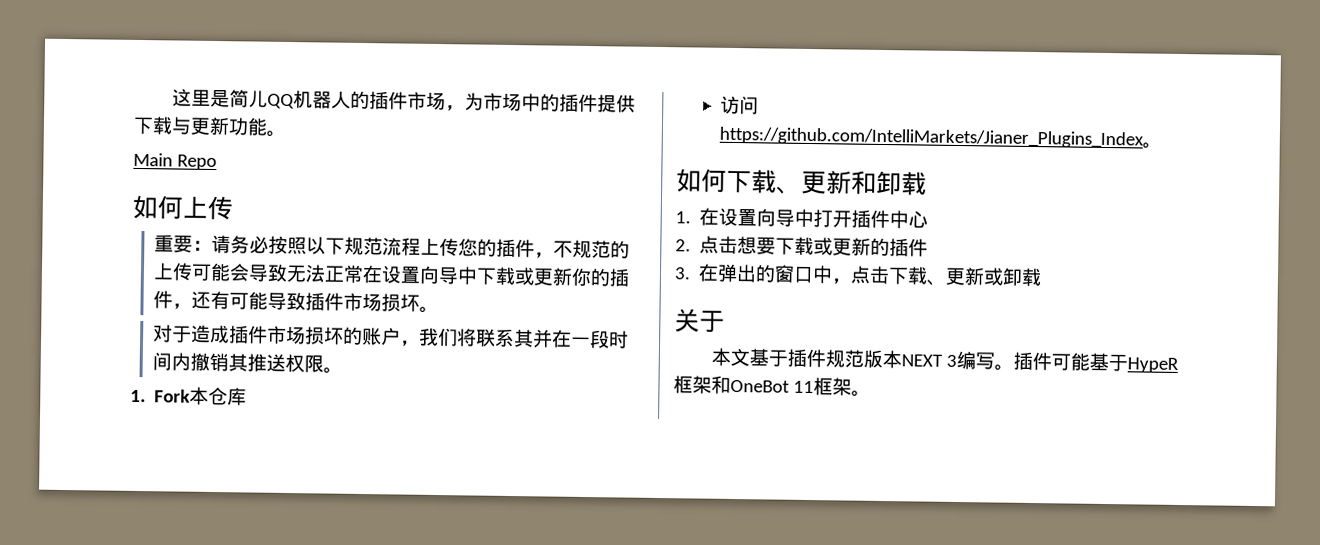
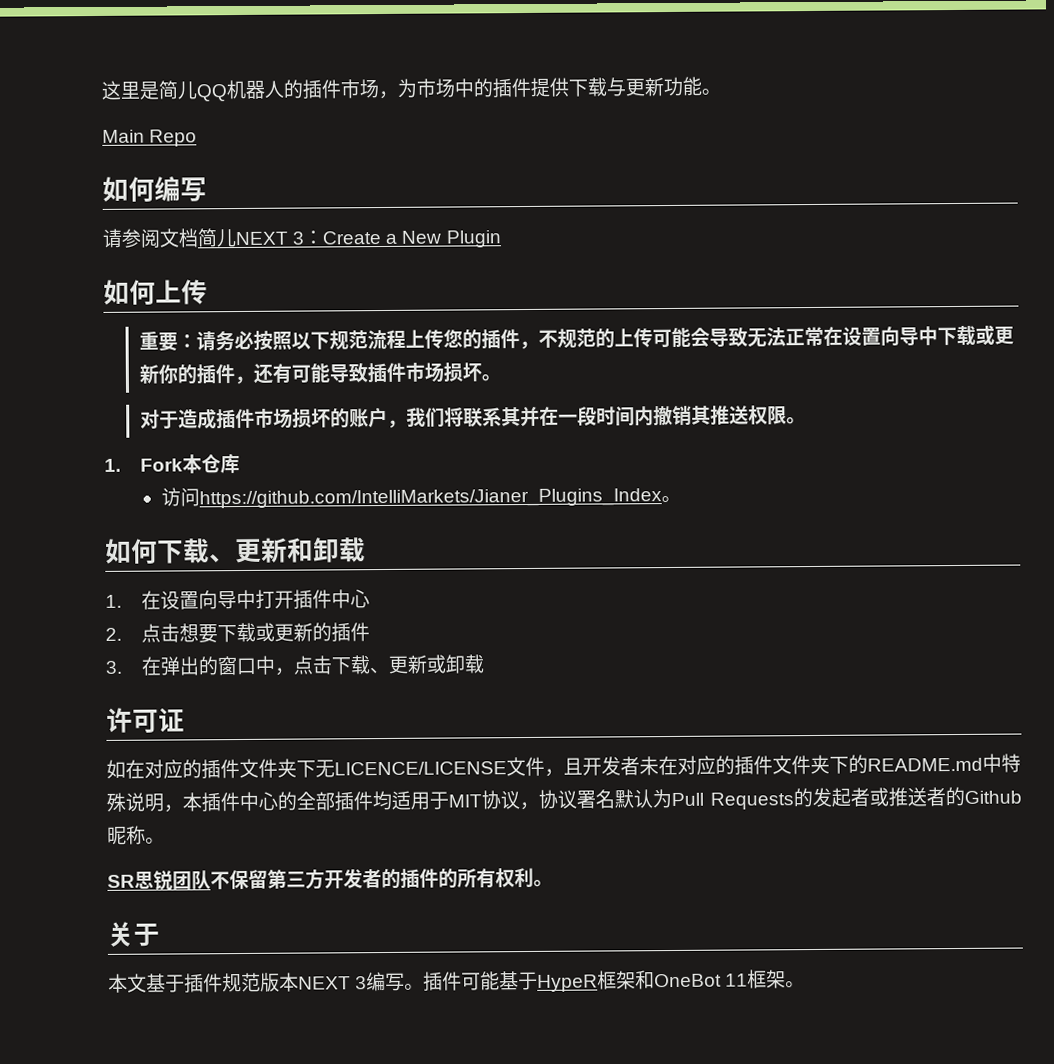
(217, 162) none -> [102,176,207,203] [102,228,502,248] // 如何编写 // 请参阅文档简儿NEXT 3：Create a New Plugin
(1043, 277) none -> [106,707,185,733] [106,753,1021,780] [106,786,1022,813] [107,825,165,845] [107,867,553,891] // 许可证 // 如在对应的插件文件夹下无LICENCE/LICENSE文件，且开发者未在对应的插件文件夹下的README.md中特殊说明，本插件中心的全部插件均适用于MIT协议，协议署名默认为Pull Requests的发起者或推送者的Github昵称。 // SR思锐团队不保留第三方开发者的插件的所有权利。

